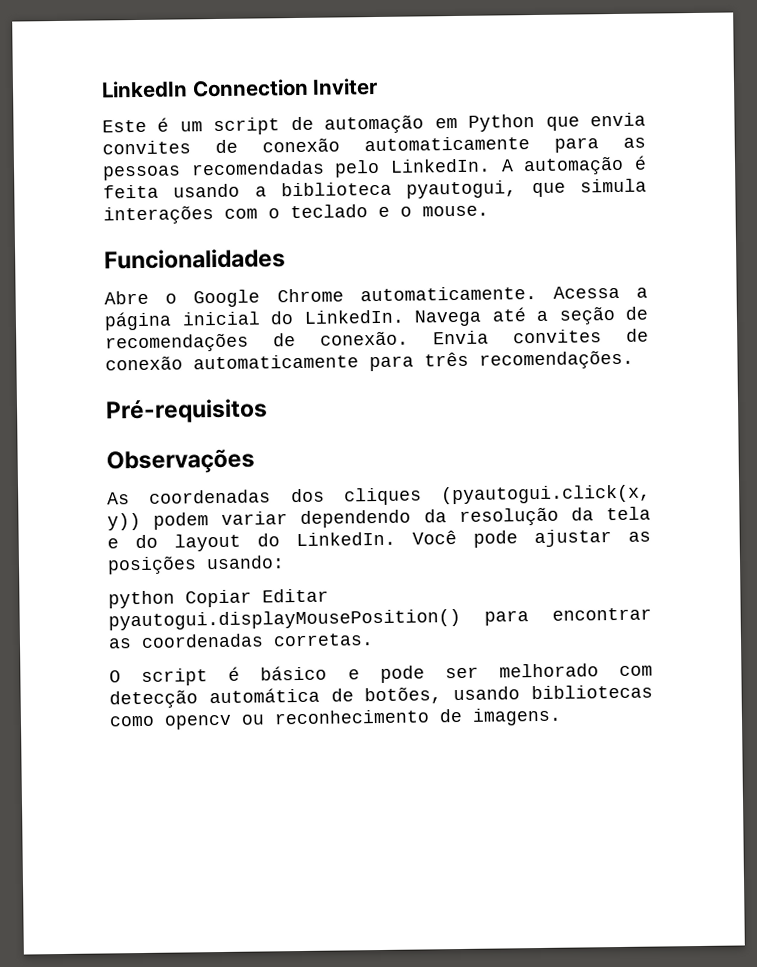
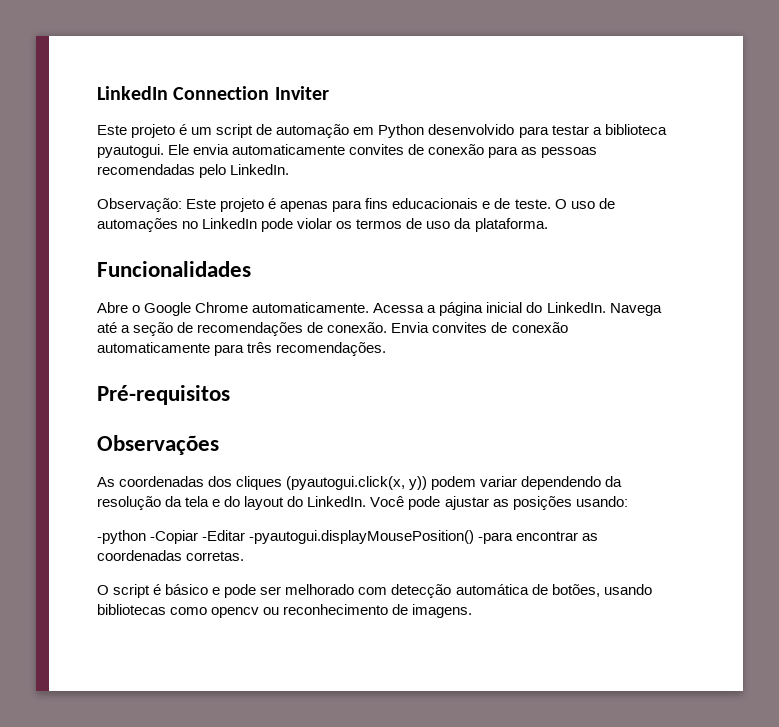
(147, 126) none -> [131,124,176,138] projeto
[545,112,646,131] [102,136,530,155] que envia convites de conexão automaticamente -> [428,124,667,138] [97,144,485,158] desenvolvido para testar a biblioteca pyautogui. Ele envia automaticamente convites de conexão
[500,155,648,176] [103,178,647,199] [103,204,489,225] A automação é feita usando a biblioteca pyautogui, que simula interações com o teclado e o mouse. -> [97,198,615,212] [97,218,548,232] // Observação: Este projeto é apenas para fins educacionais e de teste. O uso de automações no LinkedIn pode violar os termos de uso da plataforma.
[108,588,329,609] [108,608,529,631] python Copiar Editar pyautogui.displayMousePosition() para -> [97,530,514,544] -python -Copiar -Editar -pyautogui.displayMousePosition() -para

